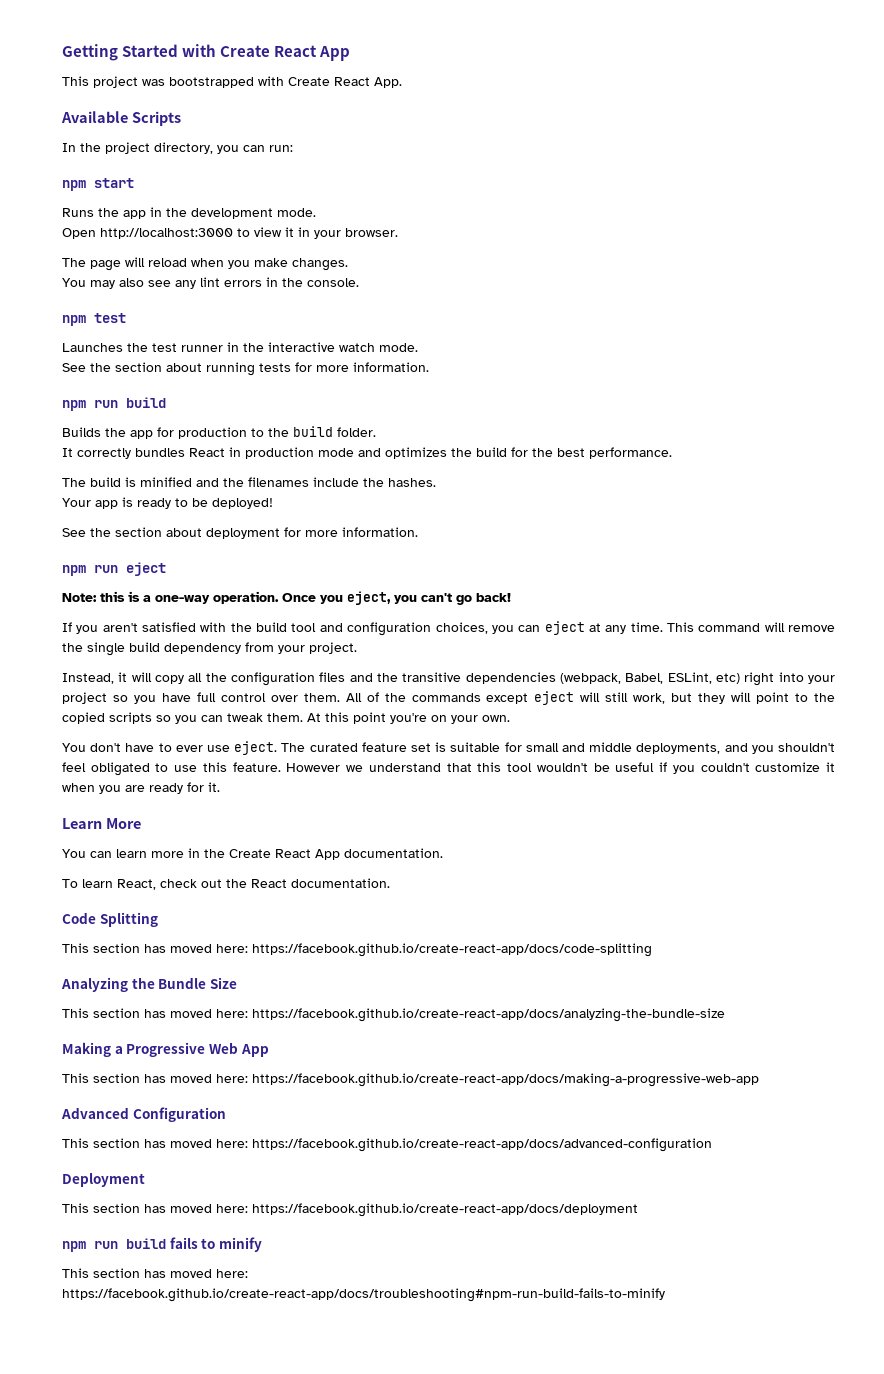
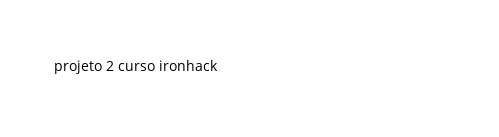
[62,44,351,61] [62,76,402,88] [61,111,181,126] [62,142,293,154] [62,178,134,191] [62,207,316,219] [62,227,398,239] [62,257,348,271] [62,277,359,289] [62,313,126,326] [62,342,418,352] [62,362,429,376] [62,397,166,411] [62,426,376,439] [62,447,672,459] [62,477,436,487] [62,497,273,509] [62,527,418,539] [62,562,166,576] [62,591,511,605] [62,621,836,636] [62,642,357,656] [62,672,836,686] [62,691,836,705] [62,712,510,724] [62,741,836,755] [62,762,835,776] [62,782,220,794] [62,818,141,829] [62,848,443,860] [62,878,390,890] [62,912,158,927] [62,943,652,957] [61,977,237,992] [62,1008,725,1022] [62,1042,269,1057] [62,1073,759,1087] [61,1107,226,1122] [62,1138,712,1152] [62,1173,145,1187] [62,1203,638,1217] [62,1237,262,1252] [62,1268,248,1278] [62,1288,665,1302] Getting Started with Create React App // This project was bootstrapped with Create React App. // Available Scripts // In the project directory, you can run: // npm start // Runs the app in the development mode. // Open http://localhost:3000 to view it in your browser. // The page will reload when you make changes. // You may also see any lint errors in the console. // npm test // Launches the test runner in the interactive watch mode. // See the section about running tests for more information. // npm run build // Builds the app for production to the build folder. // It correctly bundles React in production mode and optimizes the build for the best performance. // The build is minified and the filenames include the hashes. // Your app is ready to be deployed! // See the section about deployment for more information. // npm run eject // Note: this is a one-way operation. Once you eject, you can't go back! // If you aren't satisfied with the build tool and configuration choices, you can eject at any time. This command will remove the single build dependency from your project. // Instead, it will copy all the configuration files and the transitive dependencies (webpack, Babel, ESLint, etc) right into your project so you have full control over them. All of the commands except eject will still work, but they will point to the copied scripts so you can tweak them. At this point you're on your own. // You don't have to ever use eject. The curated feature set is suitable for small and middle deployments, and you shouldn't feel obligated to use this feature. However we understand that this tool wouldn't be useful if you couldn't customize it when you are ready for it. // Learn More // You can learn more in the Create React App documentation. // To learn React, check out the React documentation. // Code Splitting // This section has moved here: https://facebook.github.io/create-react-app/docs/code-splitting // Analyzing the Bundle Size // This section has moved here: https://facebook.github.io/create-react-app/docs/analyzing-the-bundle-size // Making a Progressive Web App // This section has moved here: https://facebook.github.io/create-react-app/docs/making-a-progressive-web-app // Advanced Configuration // This section has moved here: https://facebook.github.io/create-react-app/docs/advanced-configuration // Deployment // This section has moved here: https://facebook.github.io/create-react-app/docs/deployment // npm run build fails to minify // This section has moved here: https://facebook.github.io/create-react-app/docs/troubleshooting#npm-run-build-fails-to-minify -> [54,60,218,74] projeto 2 curso ironhack

